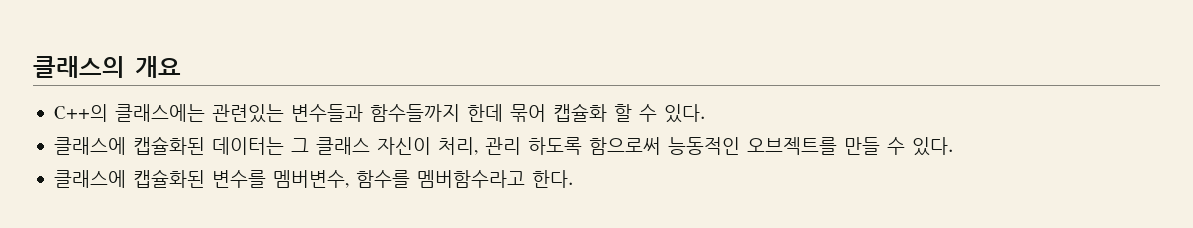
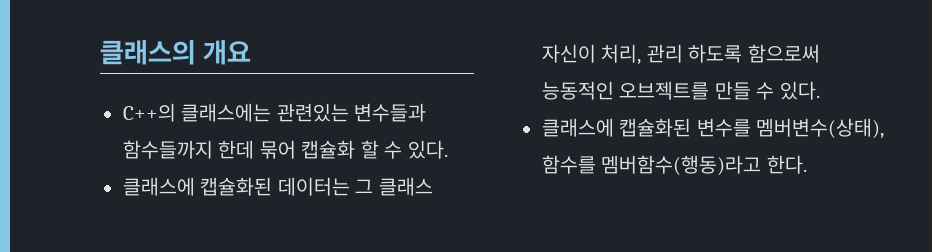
[272,170,525,188] 멤버변수, 함수를 멤버함수라고 -> [756,118,885,139] [541,155,762,176] 멤버변수(상태), 함수를 멤버함수(행동)라고

